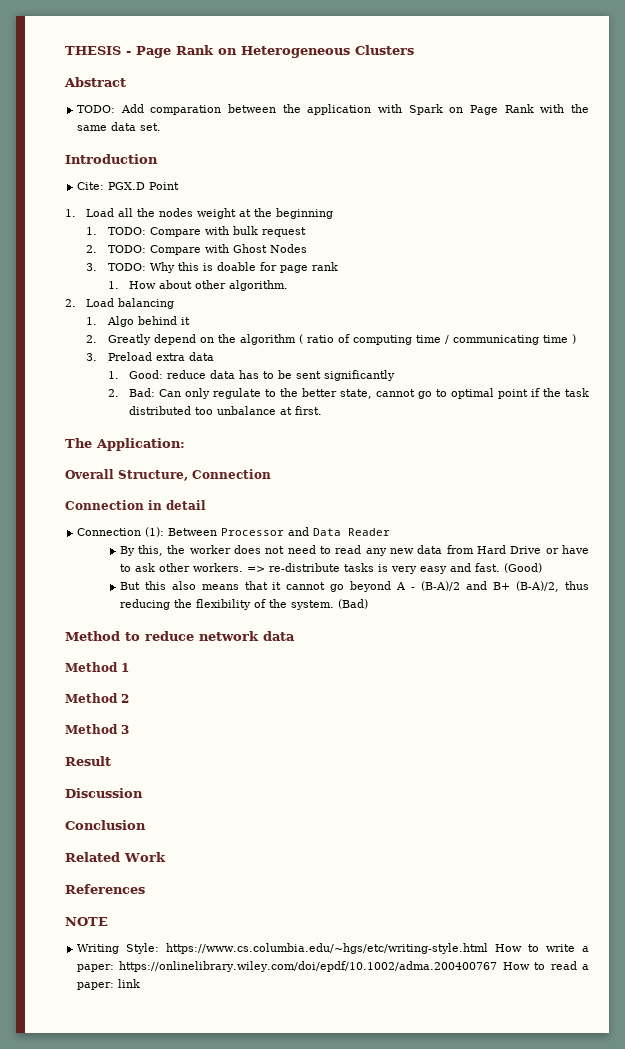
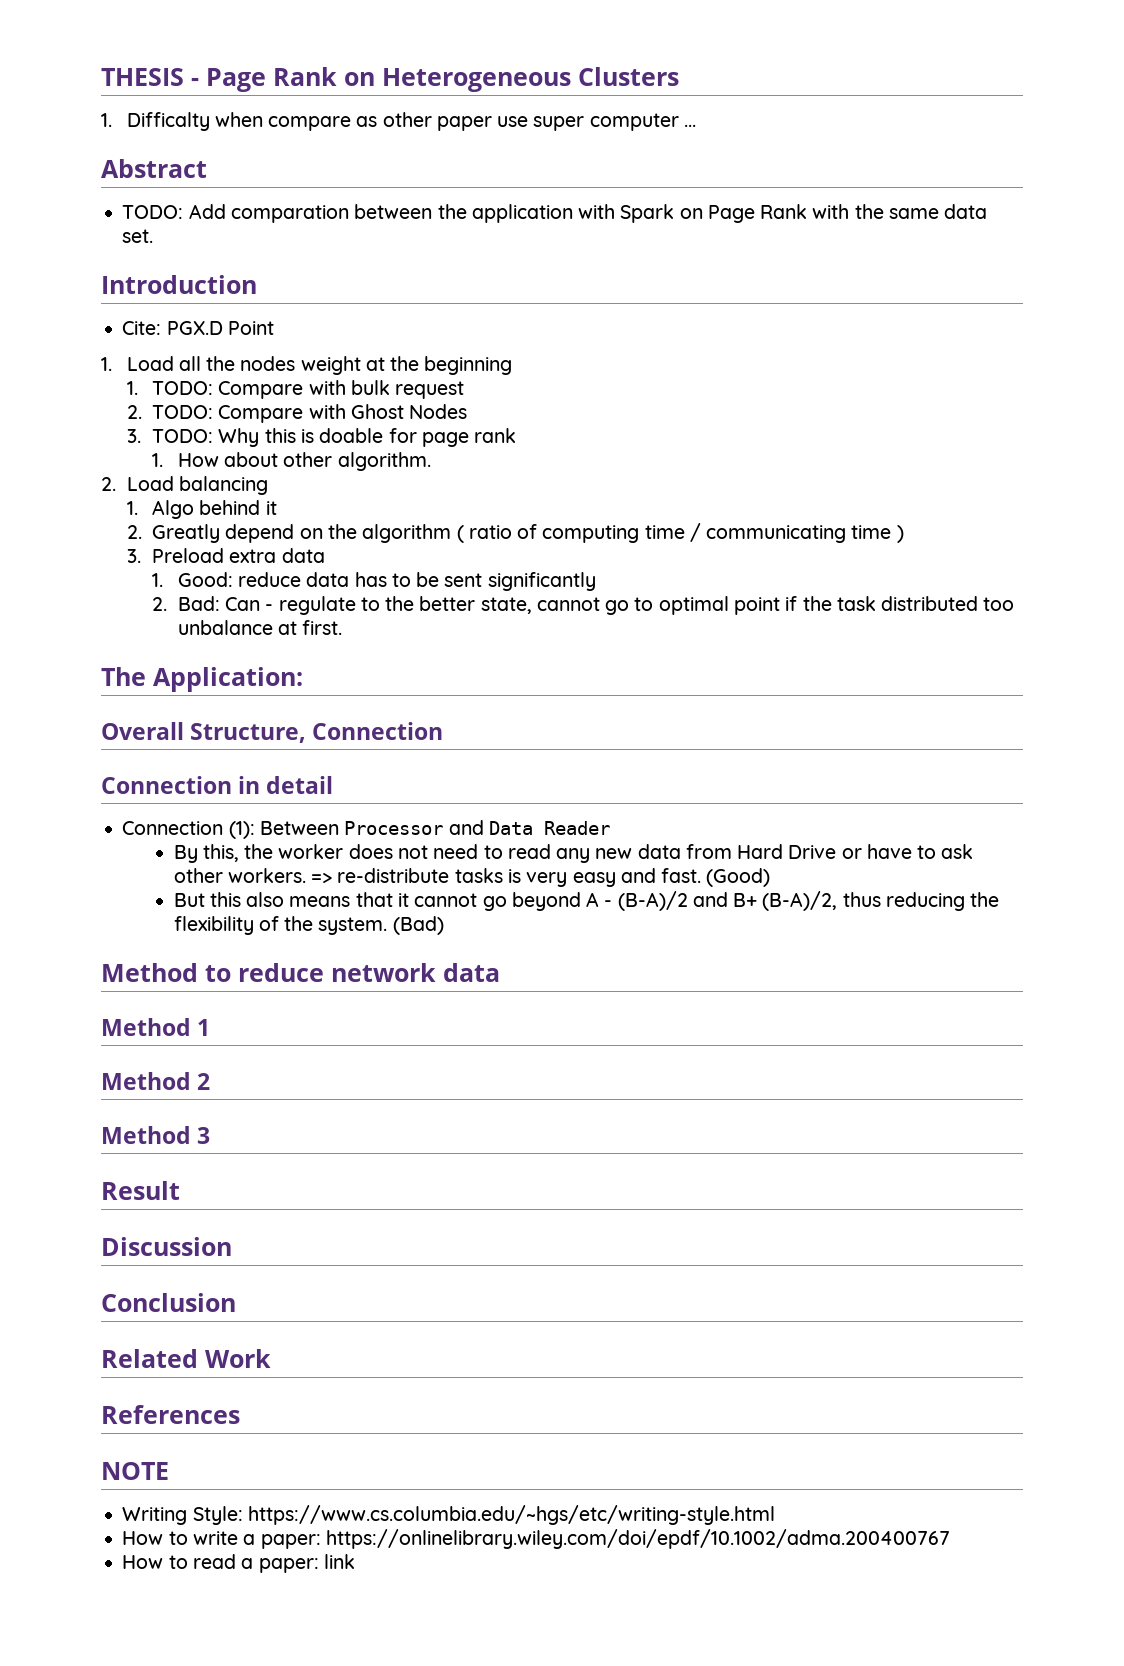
(414, 50) none -> [101,112,696,131] // 1. Difficalty when compare as other paper use super computer ...
[184,388,210,399] only -> [265,604,274,611] -
(489, 948) none -> (775, 1515) //
(498, 966) none -> (950, 1539) //

